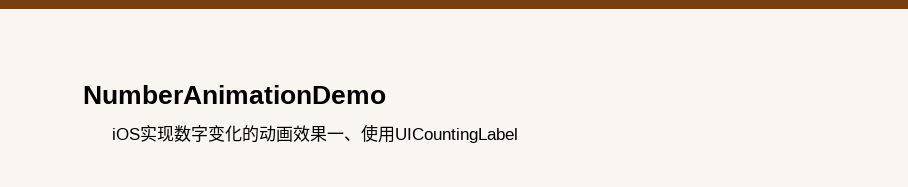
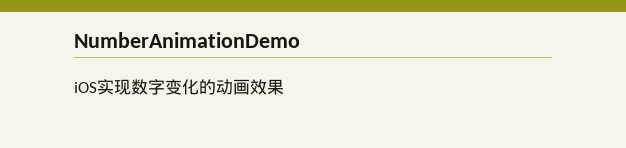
[327,124,519,143] 一、使用UICountingLabel -> (284, 87) none

